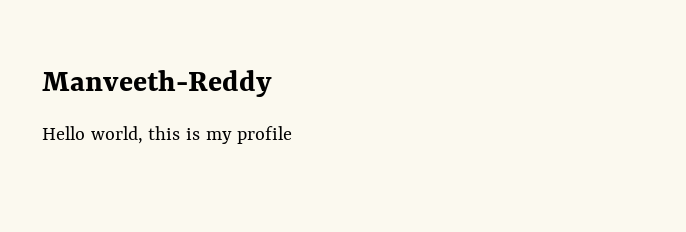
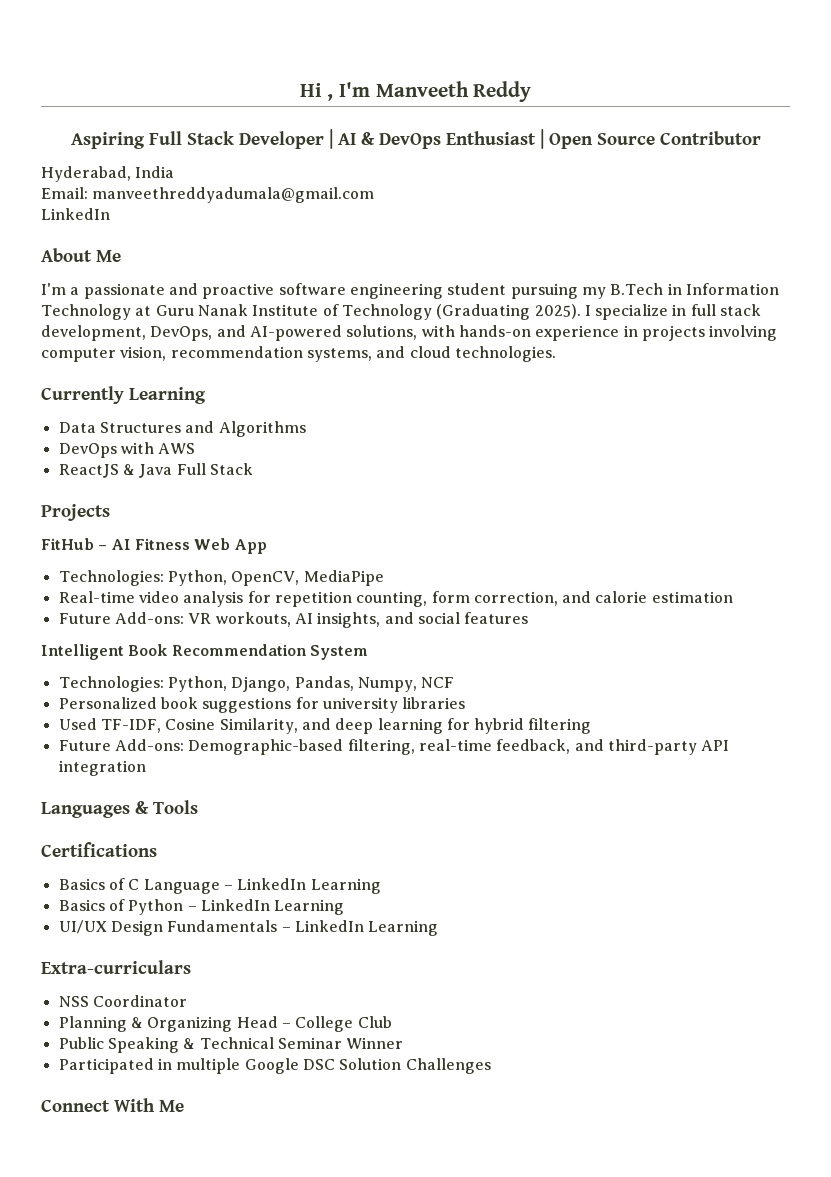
[42,70,272,97] [42,126,293,144] Manveeth-Reddy // Hello world, this is my profile -> [299,81,532,102] [70,129,761,149] [41,166,175,182] [41,187,375,203] [41,208,110,220] [41,248,121,262] [41,283,779,299] [41,304,762,320] [41,325,778,341] [41,346,556,362] [41,386,206,404] [58,421,306,437] [58,442,196,458] [58,463,253,478] [41,504,110,521] [41,538,267,554] [58,570,384,586] [58,591,733,607] [58,612,529,628] [41,644,368,660] [58,676,455,692] [58,697,466,713] [58,718,592,734] [58,739,730,755] [58,760,146,776] [41,800,198,818] [41,842,157,857] [58,878,381,894] [58,899,345,915] [58,920,439,936] [41,960,191,974] [58,995,187,1007] [58,1016,392,1032] [58,1037,404,1053] [58,1058,491,1074] [41,1098,184,1112] Hi , I'm Manveeth Reddy // Aspiring Full Stack Developer | AI & DevOps Enthusiast | Open Source Contributor // Hyderabad, India // Email: manveethreddyadumala@gmail.com // LinkedIn // About Me // I'm a passionate and proactive software engineering student pursuing my B.Tech in Information Technology at Guru Nanak Institute of Technology (Graduating 2025). I specialize in full stack development, DevOps, and AI-powered solutions, with hands-on experience in projects involving computer vision, recommendation systems, and cloud technologies. // Currently Learning // Data Structures and Algorithms // DevOps with AWS // ReactJS & Java Full Stack // Projects // FitHub – AI Fitness Web App // Technologies: Python, OpenCV, MediaPipe // Real-time video analysis for repetition counting, form correction, and calorie estimation // Future Add-ons: VR workouts, AI insights, and social features // Intelligent Book Recommendation System // Technologies: Python, Django, Pandas, Numpy, NCF // Personalized book suggestions for university libraries // Used TF-IDF, Cosine Similarity, and deep learning for hybrid filtering // Future Add-ons: Demographic-based filtering, real-time feedback, and third-party API integration // Languages & Tools // Certifications // Basics of C Language – LinkedIn Learning // Basics of Python – LinkedIn Learning // UI/UX Design Fundamentals – LinkedIn Learning // Extra-curriculars // NSS Coordinator // Planning & Organizing Head – College Club // Public Speaking & Technical Seminar Winner // Participated in multiple Google DSC Solution Challenges // Connect With Me

